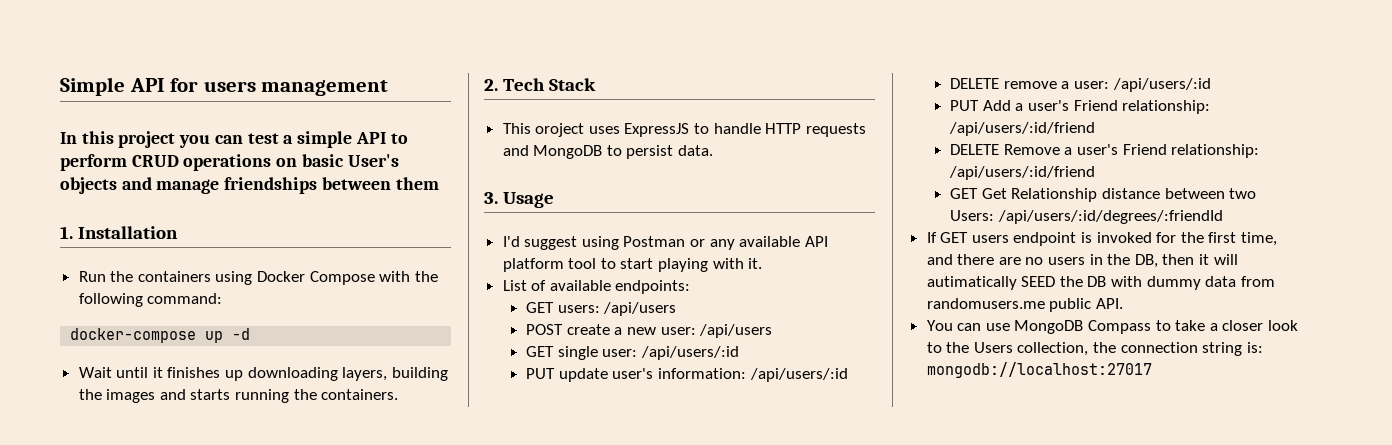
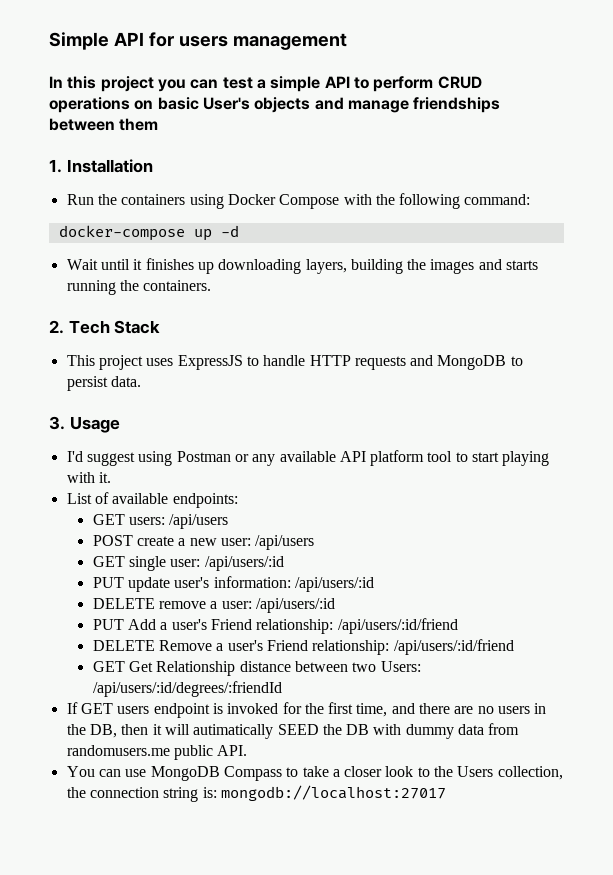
[535,123,585,137] oroject -> [98,355,143,370] project

